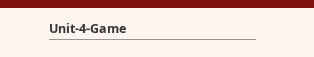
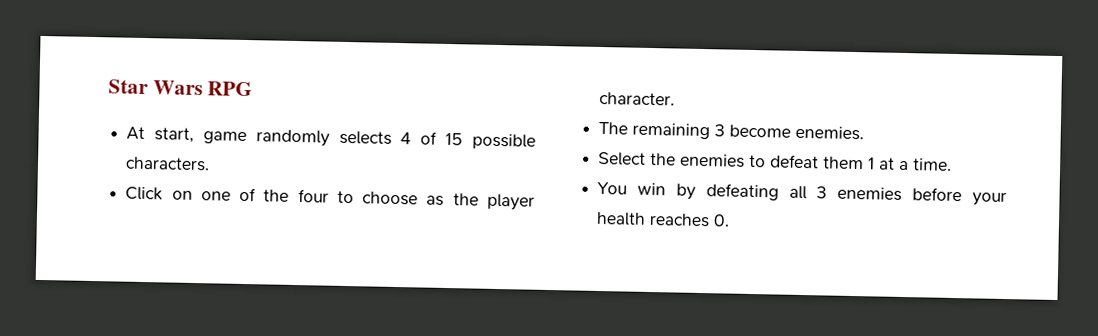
[49,23,126,33] Unit-4-Game -> [108,79,253,97] [126,126,536,150] [125,156,211,172] [125,186,535,211] [599,91,676,106] [598,121,865,141] [598,151,953,171] [597,181,1007,207] [596,211,731,228] Star Wars RPG // At start, game randomly selects 4 of 15 possible characters. // Click on one of the four to choose as the player character. // The remaining 3 become enemies. // Select the enemies to defeat them 1 at a time. // You win by defeating all 3 enemies before your health reaches 0.

